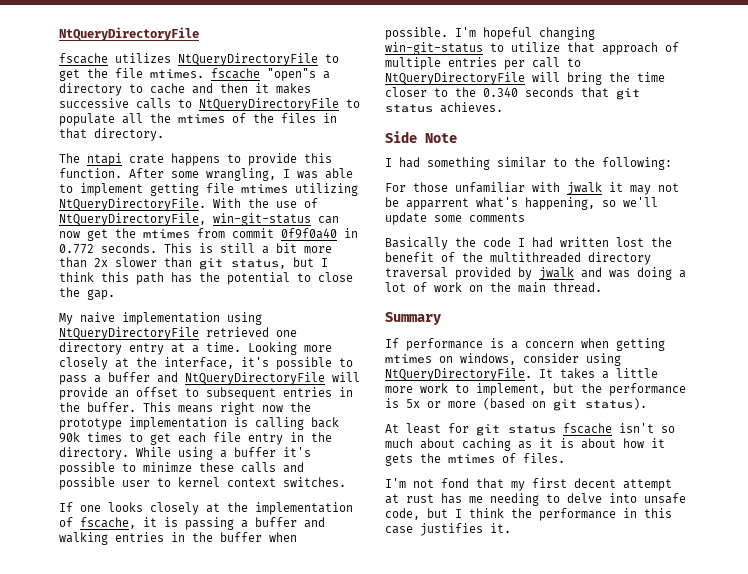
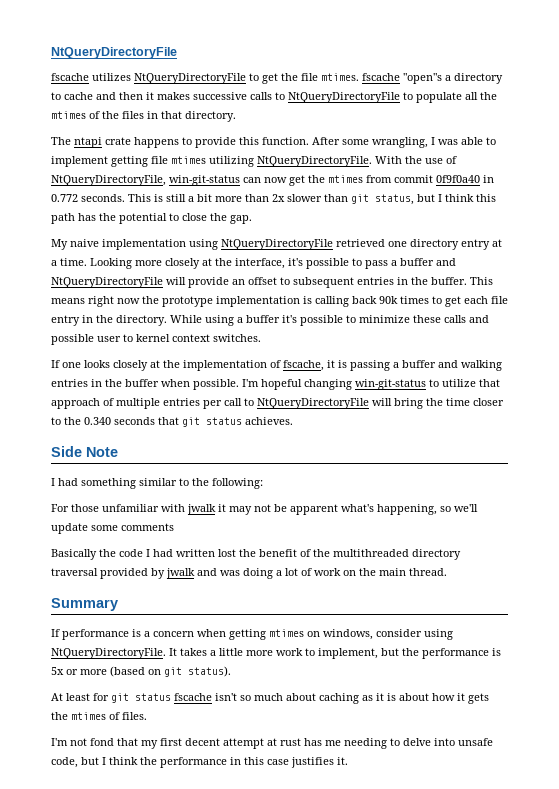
[143,462,192,472] minimze -> [359,315,410,323] minimize
[406,198,469,210] apparrent -> [290,504,338,515] apparent

